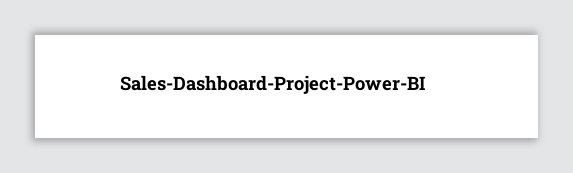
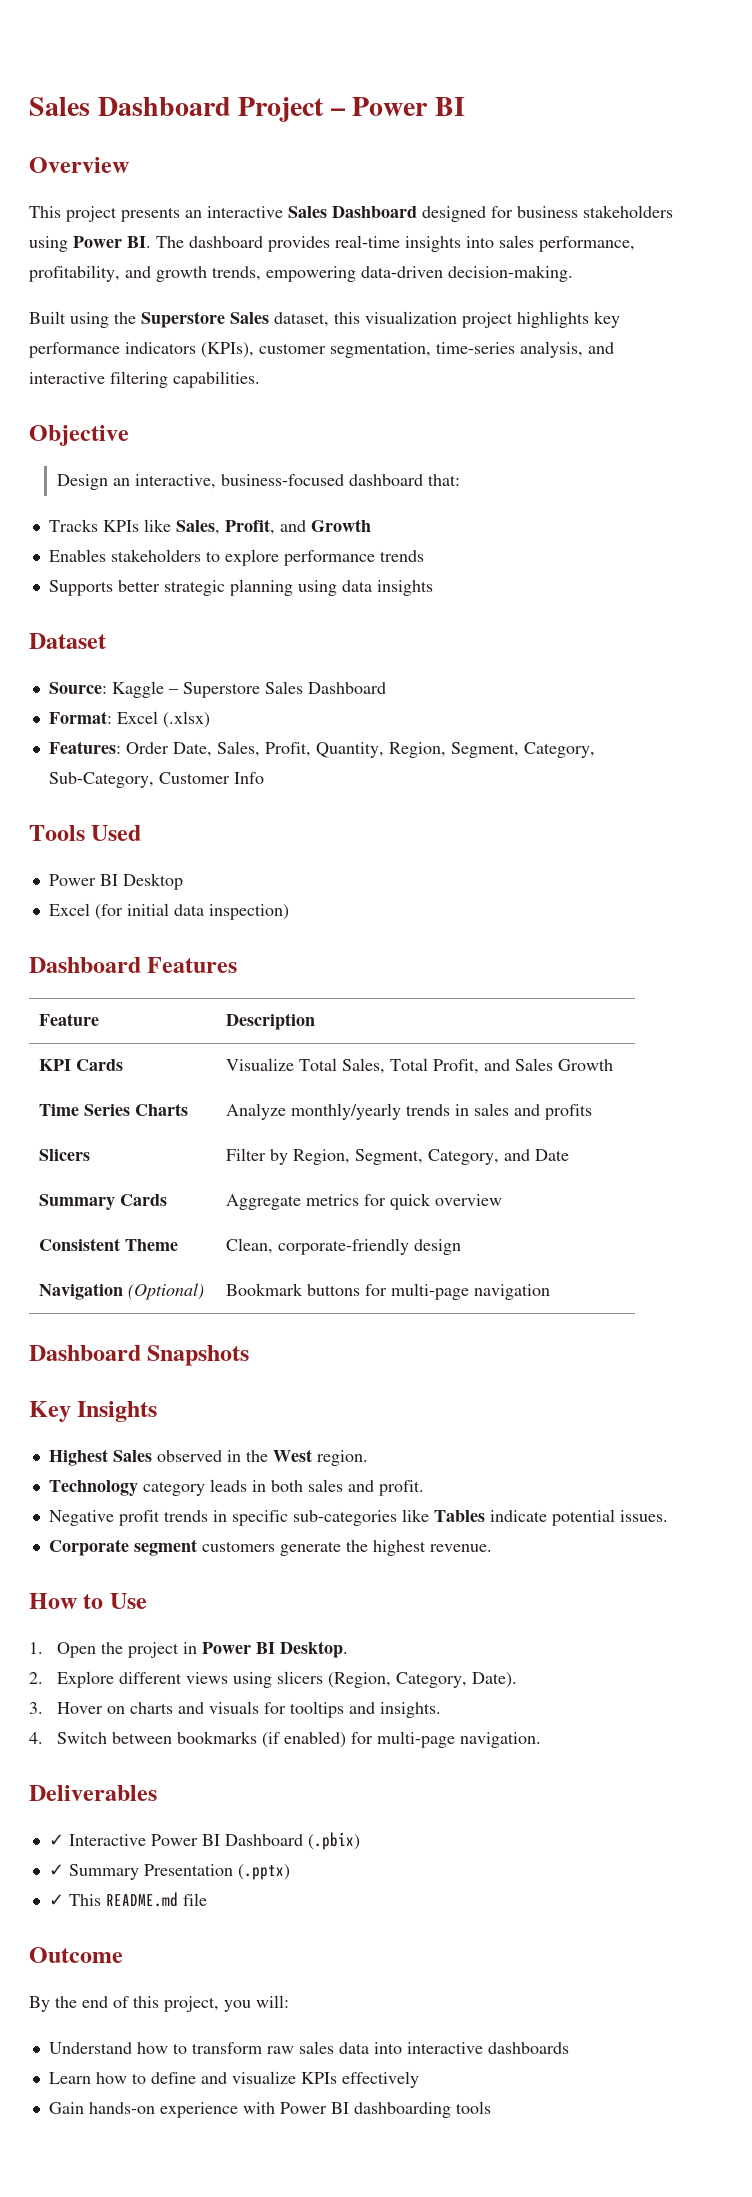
[120,75,425,94] Sales-Dashboard-Project-Power-BI -> [29,97,465,122] [29,157,129,173] [29,205,673,222] [29,235,635,252] [29,265,573,282] [29,311,620,328] [29,341,614,358] [29,371,260,388] [29,425,129,446] [56,474,460,490] [48,519,371,535] [48,549,424,566] [48,579,433,596] [29,633,106,649] [48,681,386,698] [48,711,210,728] [48,741,595,758] [48,772,264,788] [29,825,142,841] [48,873,183,890] [48,903,289,920] [29,957,238,973] [39,1013,100,1026] [226,1013,316,1030] [39,1059,124,1071] [226,1058,614,1074] [39,1103,189,1116] [226,1103,593,1120] [39,1149,91,1161] [226,1148,570,1165] [39,1194,168,1210] [226,1193,503,1210] [39,1238,179,1251] [226,1238,462,1255] [39,1283,205,1300] [226,1283,551,1300] [29,1345,250,1366] [29,1401,158,1422] [48,1449,368,1466] [48,1479,424,1496] [48,1509,668,1526] [48,1539,492,1556] [29,1593,147,1609] [29,1641,348,1658] [29,1671,517,1688] [29,1701,441,1718] [29,1731,541,1748] [29,1785,157,1801] [48,1832,360,1850] [48,1864,290,1880] [48,1892,207,1907] [29,1947,123,1963] [29,1995,289,2012] [48,2041,569,2054] [48,2071,419,2088] [48,2101,491,2118] Sales Dashboard Project – Power BI // Overview // This project presents an interactive Sales Dashboard designed for business stakeholders using Power BI. The dashboard provides real-time insights into sales performance, profitability, and growth trends, empowering data-driven decision-making. // Built using the Superstore Sales dataset, this visualization project highlights key performance indicators (KPIs), customer segmentation, time-series analysis, and interactive filtering capabilities. // Objective // Design an interactive, business-focused dashboard that: // Tracks KPIs like Sales, Profit, and Growth // Enables stakeholders to explore performance trends // Supports better strategic planning using data insights // Dataset // Source: Kaggle – Superstore Sales Dashboard // Format: Excel (.xlsx) // Features: Order Date, Sales, Profit, Quantity, Region, Segment, Category, Sub-Category, Customer Info // Tools Used // Power BI Desktop // Excel (for initial data inspection) // Dashboard Features // Feature | Description // KPI Cards | Visualize Total Sales, Total Profit, and Sales Growth // Time Series Charts | Analyze monthly/yearly trends in sales and profits // Slicers | Filter by Region, Segment, Category, and Date // Summary Cards | Aggregate metrics for quick overview // Consistent Theme | Clean, corporate-friendly design // Navigation (Optional) | Bookmark buttons for multi-page navigation // Dashboard Snapshots // Key Insights // Highest Sales observed in the West region. // Technology category leads in both sales and profit. // Negative profit trends in specific sub-categories like Tables indicate potential issues. // Corporate segment customers generate the highest revenue. // How to Use // 1. Open the project in Power BI Desktop. // 2. Explore different views using slicers (Region, Category, Date). // 3. Hover on charts and visuals for tooltips and insights. // 4. Switch between bookmarks (if enabled) for multi-page navigation. // Deliverables // ✓ Interactive Power BI Dashboard (.pbix) // ✓ Summary Presentation (.pptx) // ✓ This README.md file // Outcome // By the end of this project, you will: // Understand how to transform raw sales data into interactive dashboards // Learn how to define and visualize KPIs effectively // Gain hands-on experience with Power BI dashboarding tools

